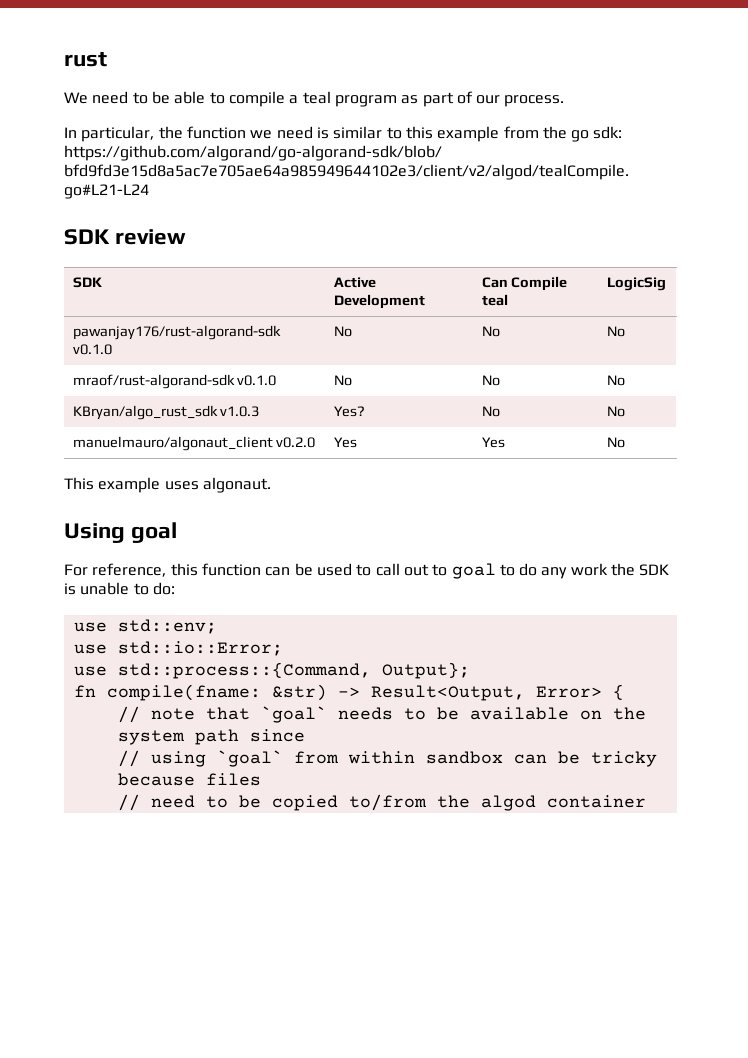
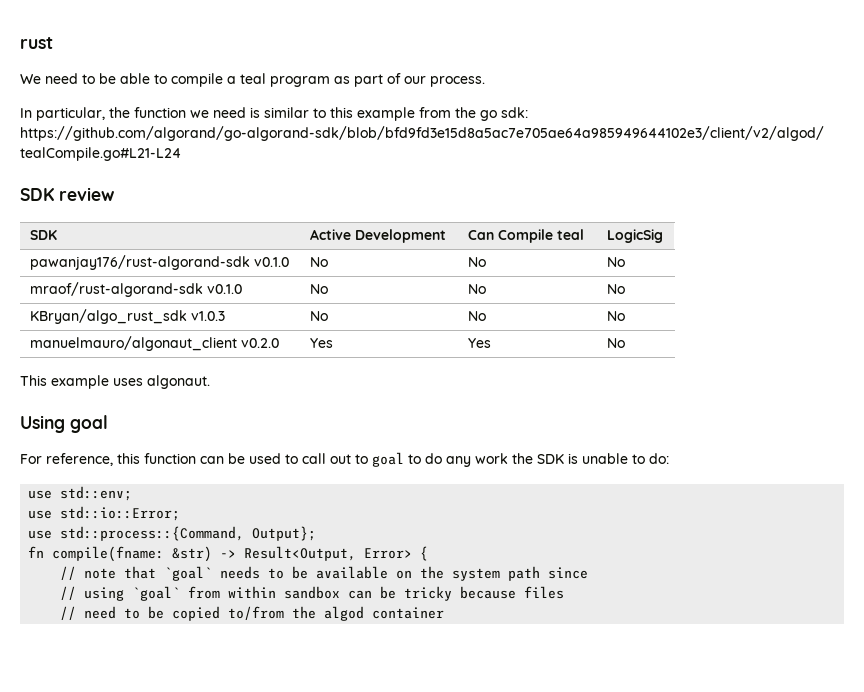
[333,406,365,417] Yes? -> [310,311,329,321] No

